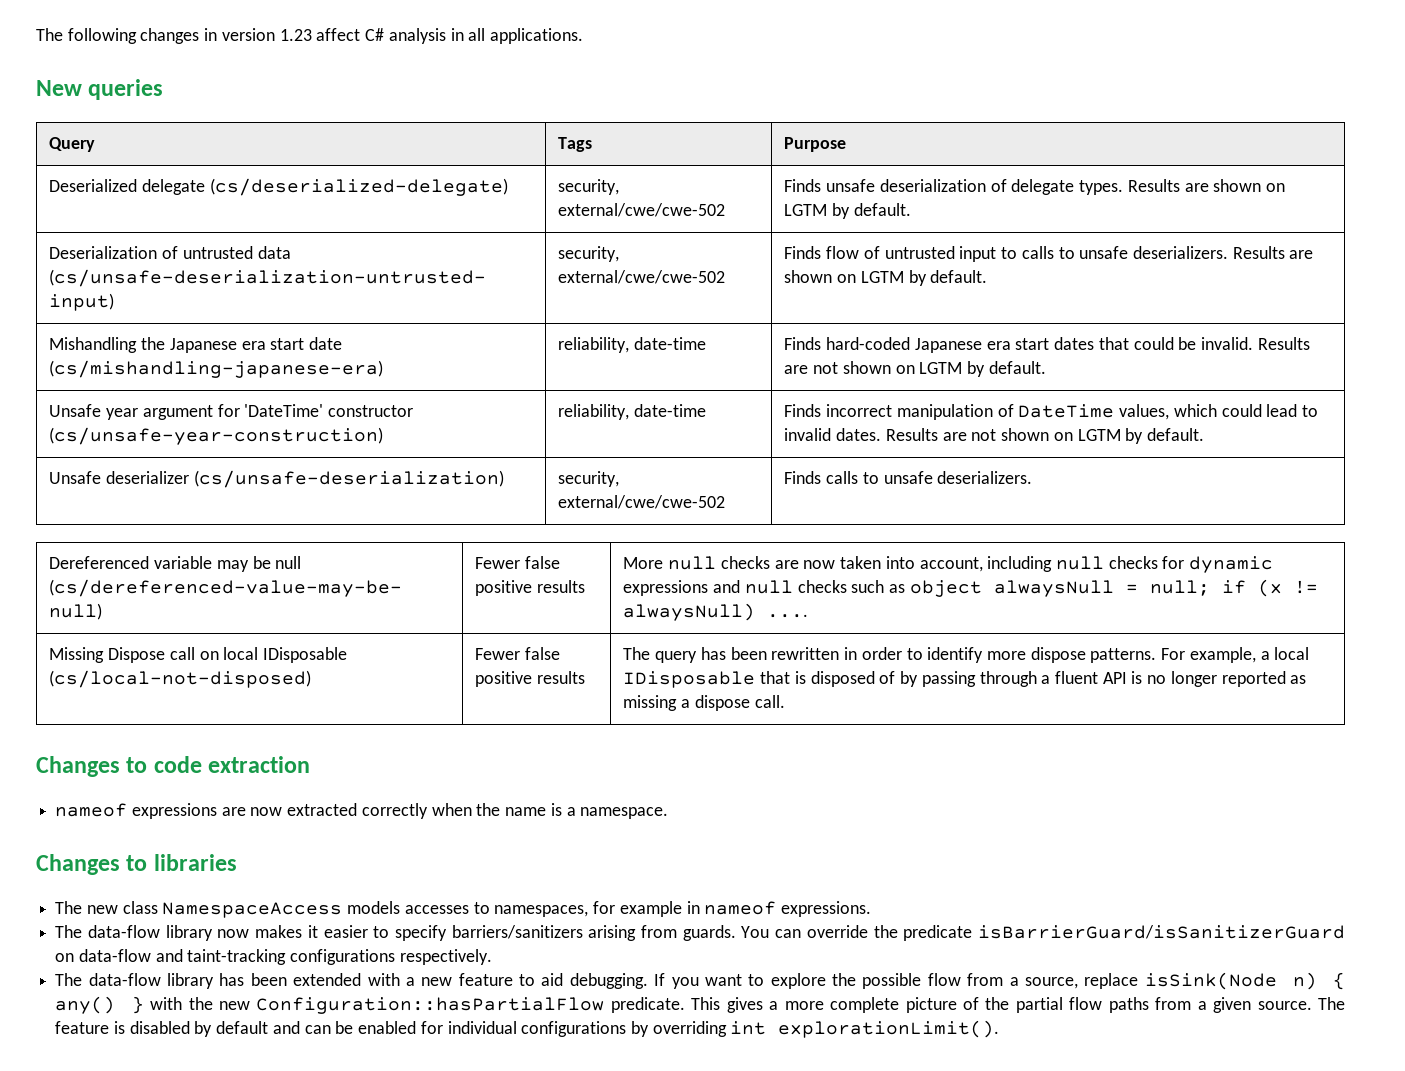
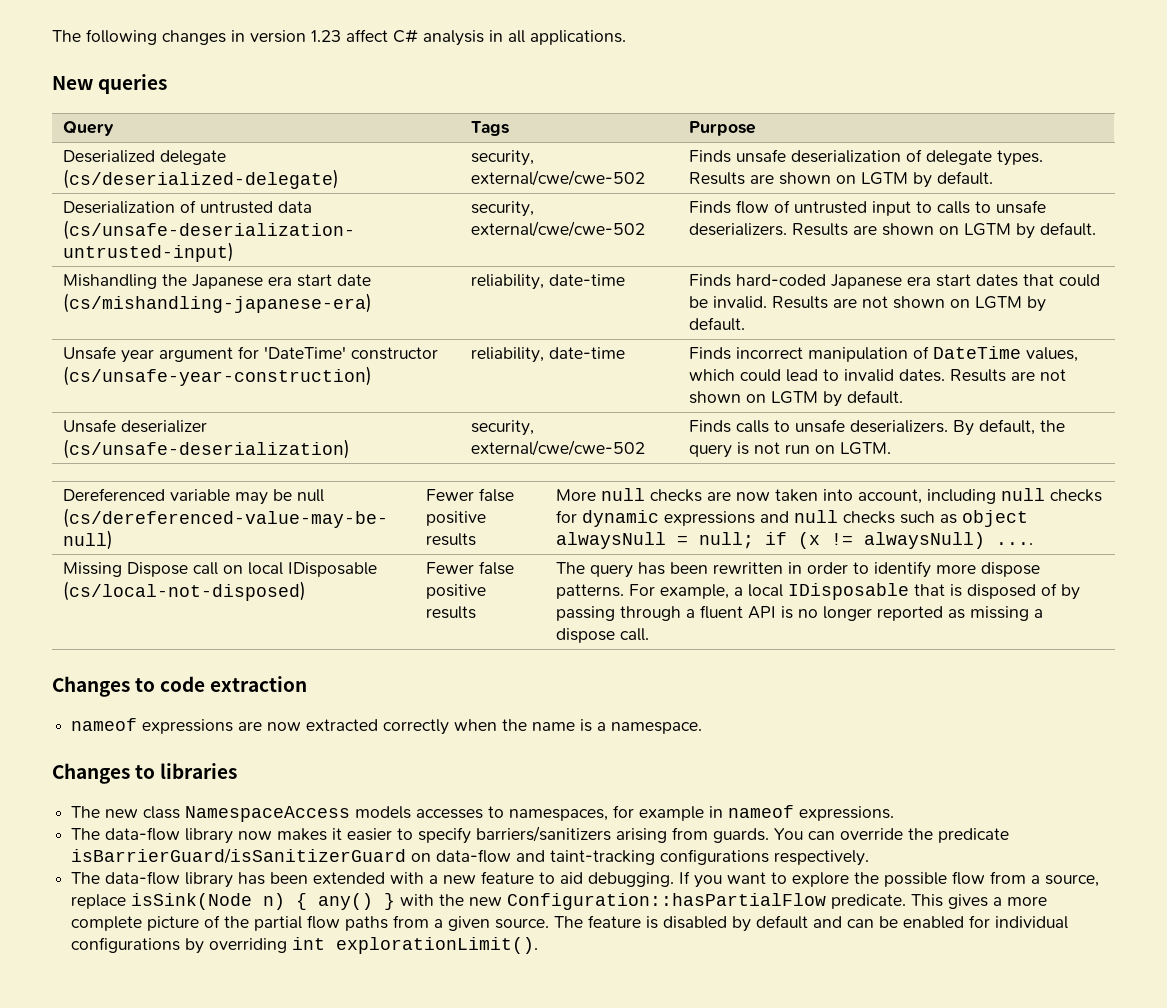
(1033, 477) none -> [953,419,1066,436] [689,442,892,458] By default, the query is not run on LGTM.

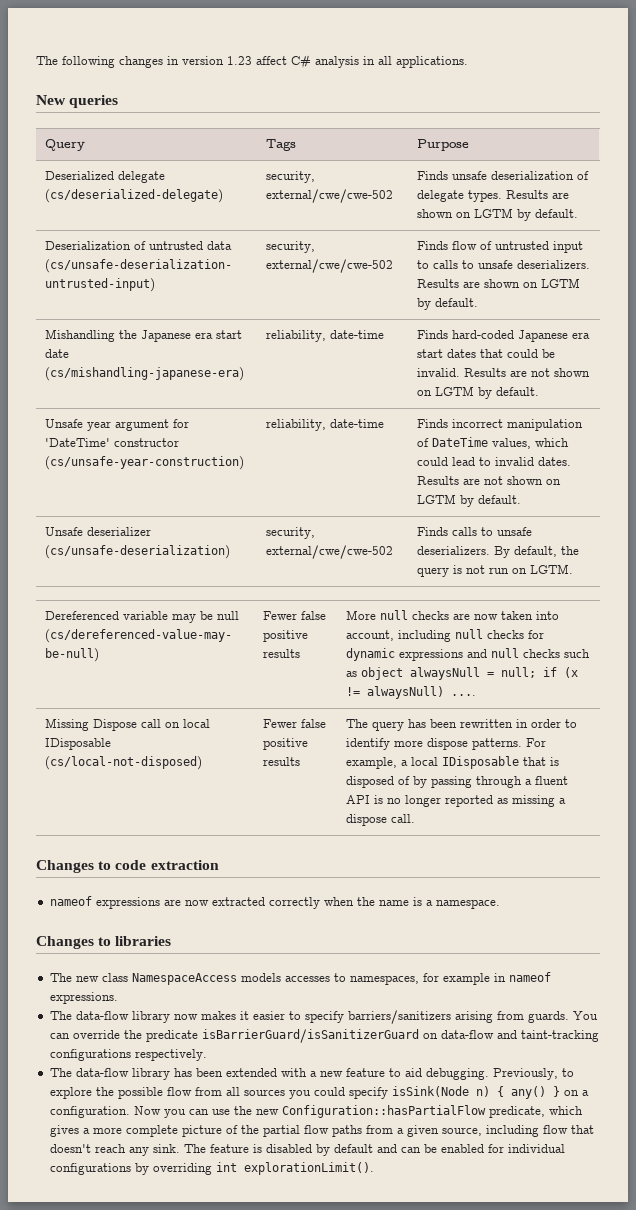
[679,871,767,888] If you want -> [492,1068,558,1080] Previously,
[1031,874,1100,887] [71,894,127,909] a source, replace -> [225,1087,388,1099] all sources you could specify
[400,894,435,906] with -> [563,1090,589,1096] [49,1106,230,1118] on a configuration. Now you can use
[831,894,944,909] predicate. This -> [488,1106,583,1118] predicate, which
[495,918,550,929] source. -> [441,1125,594,1137] [49,1144,180,1156] source, including flow that doesn't reach any sink.

